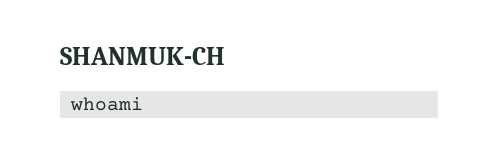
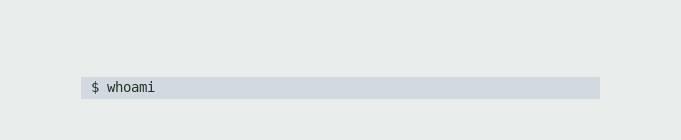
[60,47,225,65] SHANMUK-CH // -> [90,81,99,94] $

